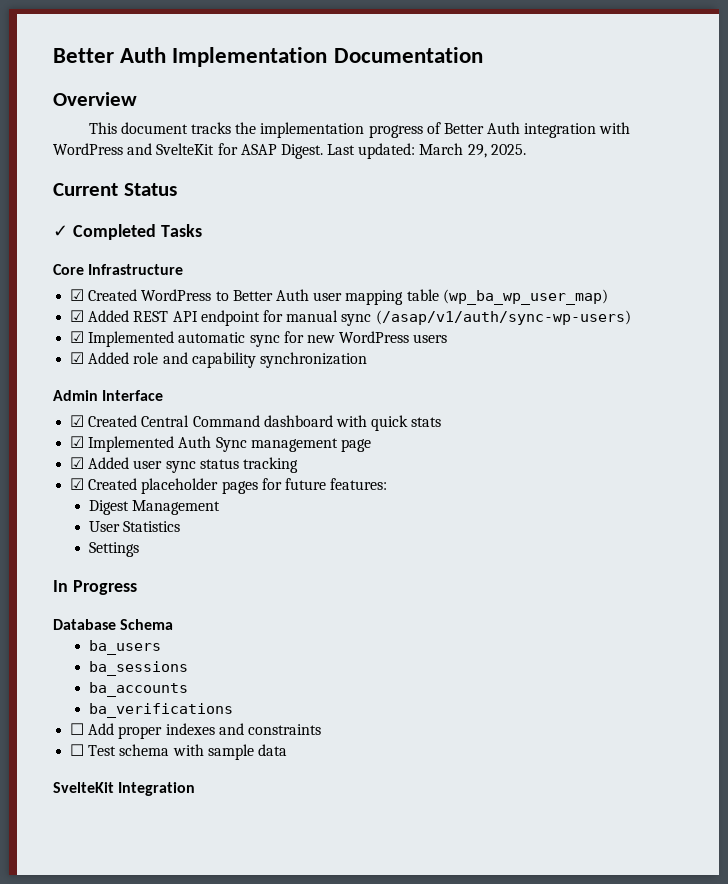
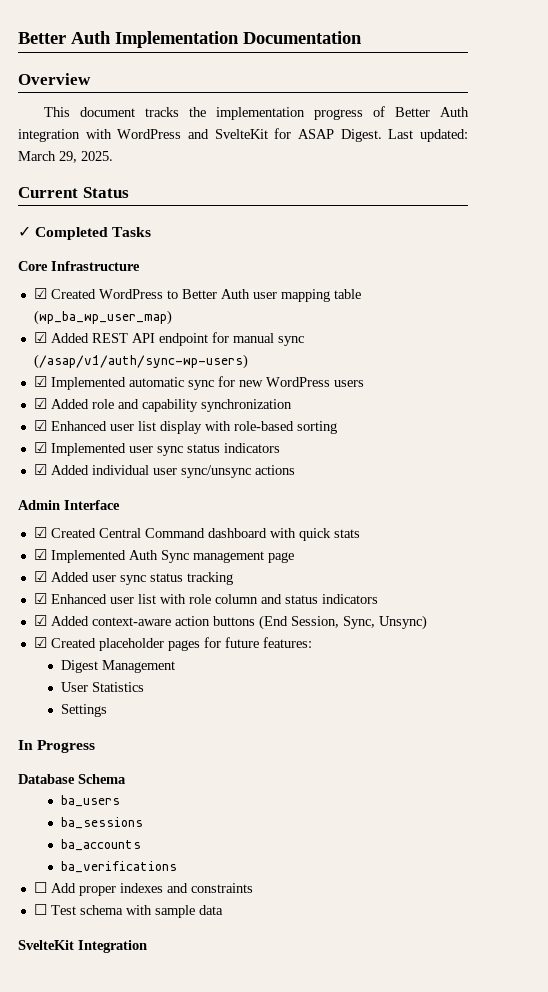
(367, 360) none -> [33,420,337,434] [33,442,280,456] [33,464,295,478] // ☑ Enhanced user list display with role-based sorting // ☑ Implemented user sync status indicators // ☑ Added individual user sync/unsync actions
(298, 465) none -> [33,593,378,604] [33,615,427,630] // ☑ Enhanced user list with role column and status indicators // ☑ Added context-aware action buttons (End Session, Sync, Unsync)

